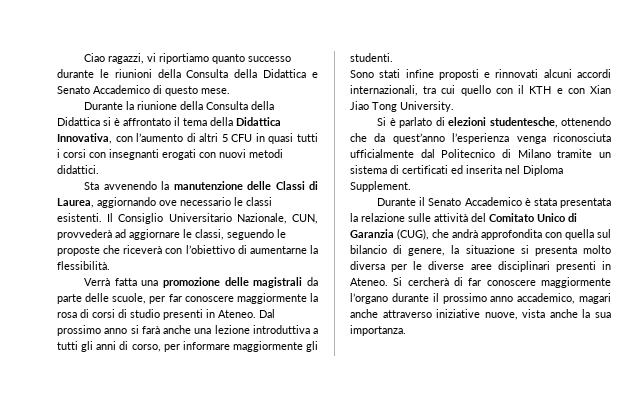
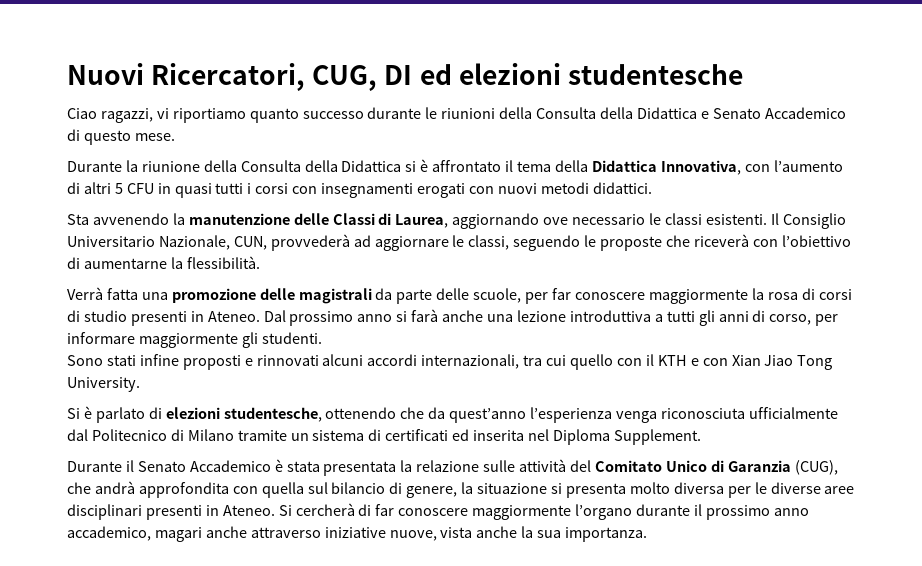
(83, 57) none -> [67,63,743,91] Nuovi Ricercatori, CUG, DI ed elezioni studentesche //
[109,149,159,160] insegnanti -> [321,183,414,198] insegnamenti

